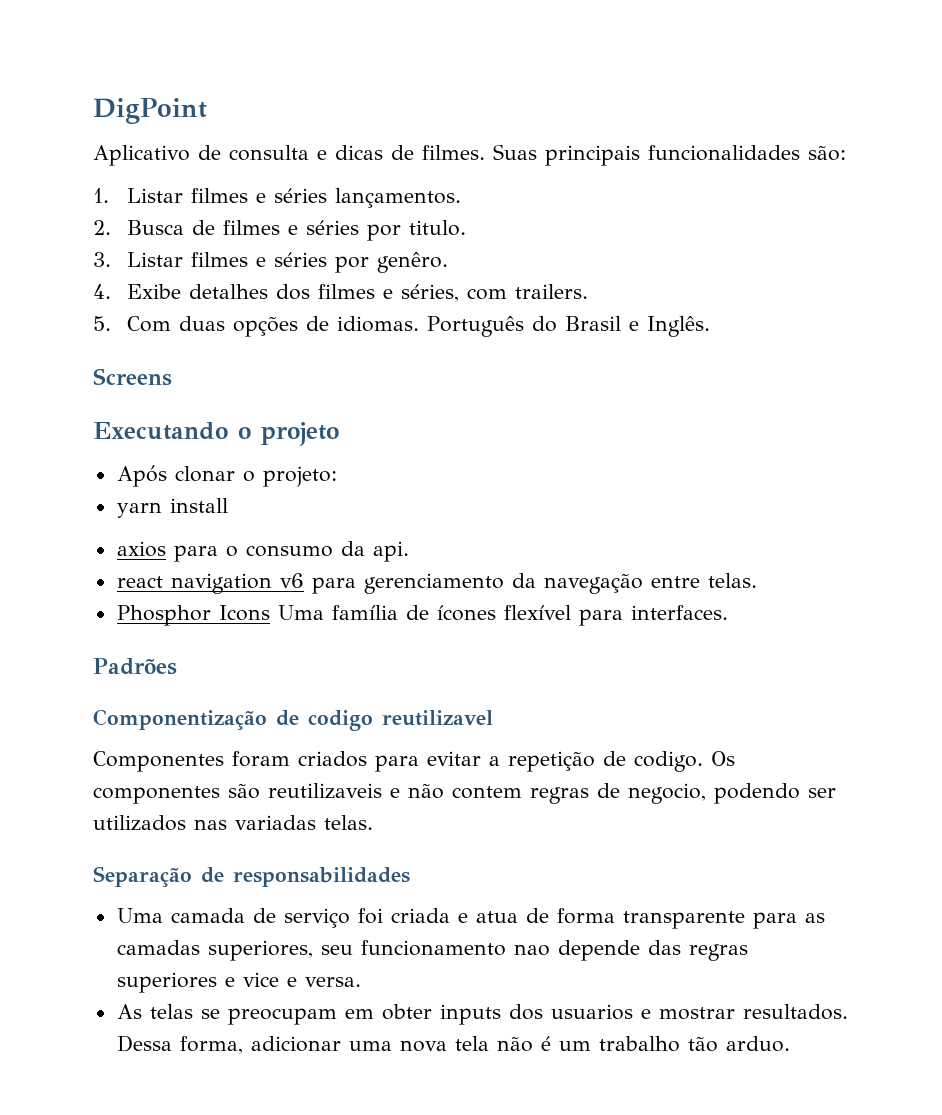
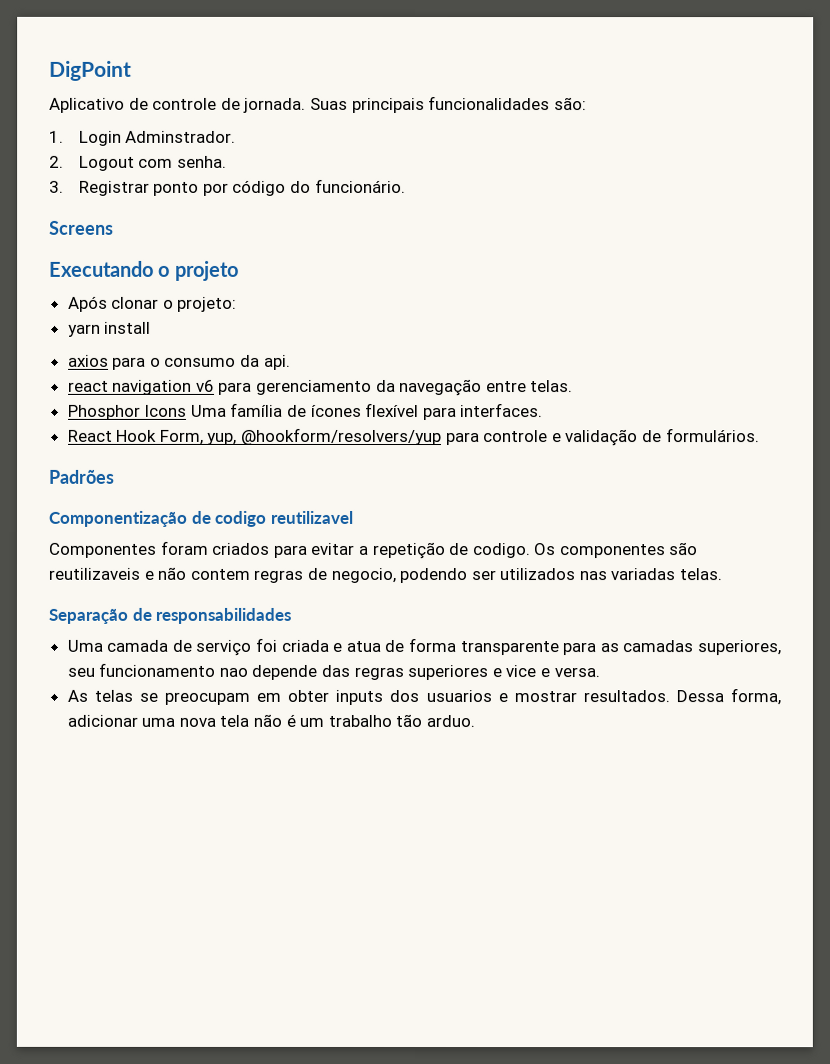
[229,145,485,161] consulta e dicas de filmes. -> [152,97,307,113] controle de jornada.
[126,188,461,208] [93,220,466,241] [93,252,448,273] [93,284,588,302] [93,316,710,337] Listar filmes e séries lançamentos. // 2. Busca de filmes e séries por titulo. // 3. Listar filmes e séries por genêro. // 4. Exibe detalhes dos filmes e séries, com trailers. // 5. Com duas opções de idiomas. Português do Brasil e Inglês. -> [78,130,237,146] [49,155,227,171] [49,178,406,196] Login Adminstrador. // 2. Logout com senha. // 3. Registrar ponto por código do funcionário.
(728, 612) none -> [67,427,760,447] // React Hook Form, yup, @hookform/resolvers/yup para controle e validação de formulários.

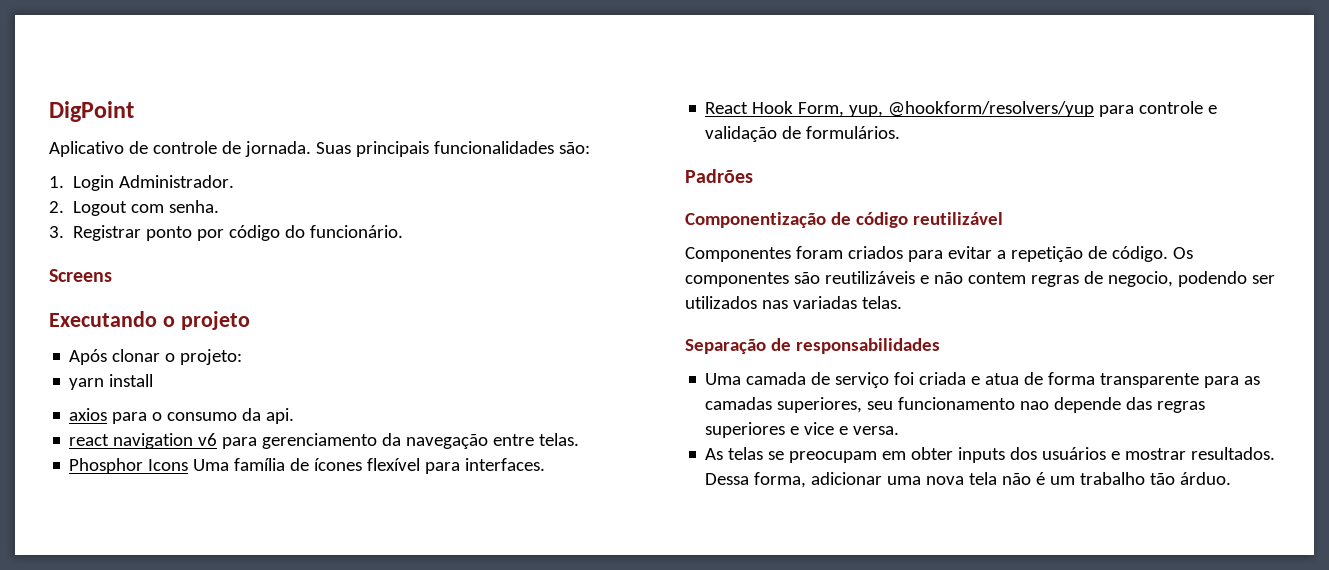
[125,130,237,143] Adminstrador. -> [119,175,235,188] Administrador.
[215,510,354,527] codigo reutilizavel -> [855,212,1003,228] código reutilizável
[471,543,530,559] codigo. -> [1111,246,1168,262] código.
[48,567,140,580] reutilizaveis -> [824,271,915,284] reutilizáveis
[425,690,492,703] usuarios -> [1042,447,1107,460] usuários
[426,715,476,728] arduo. -> [1180,472,1232,485] árduo.

